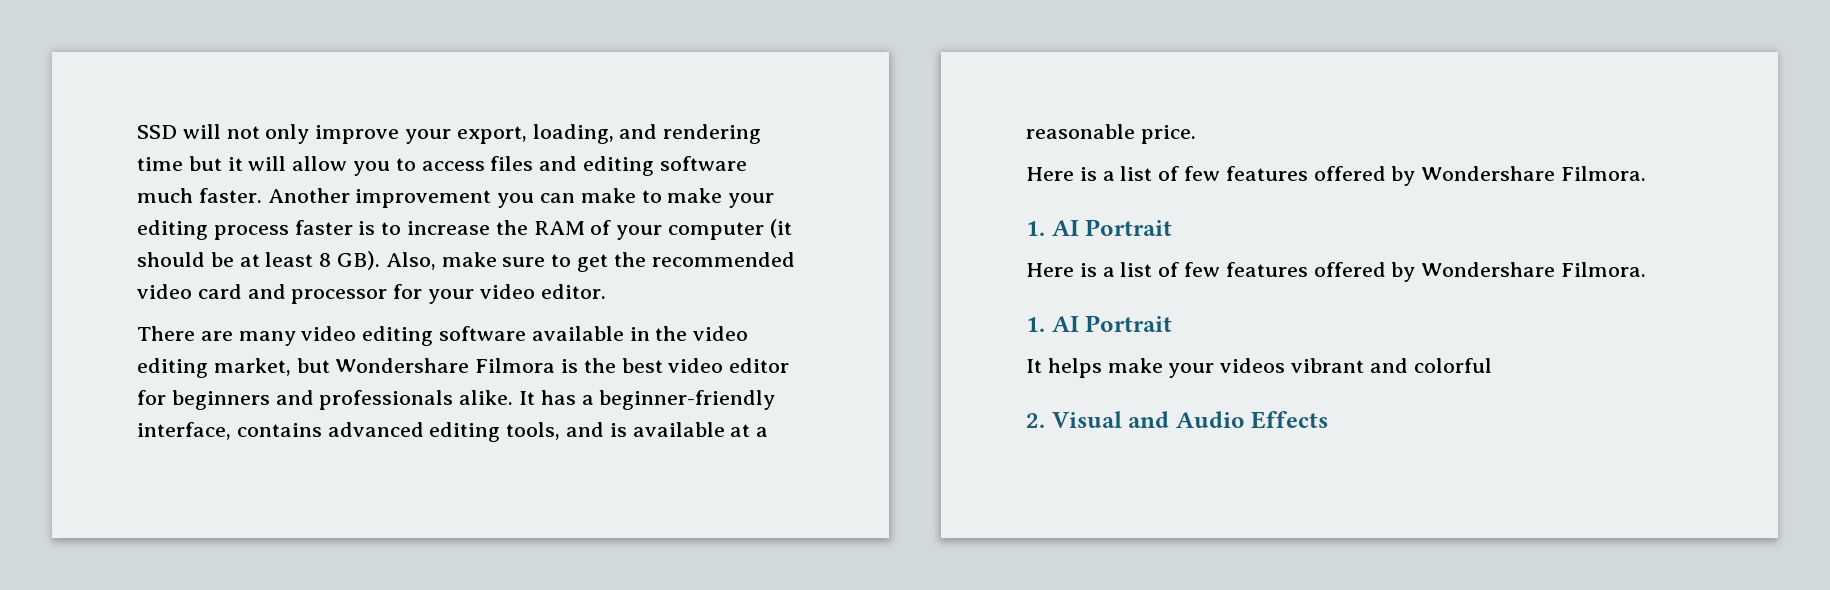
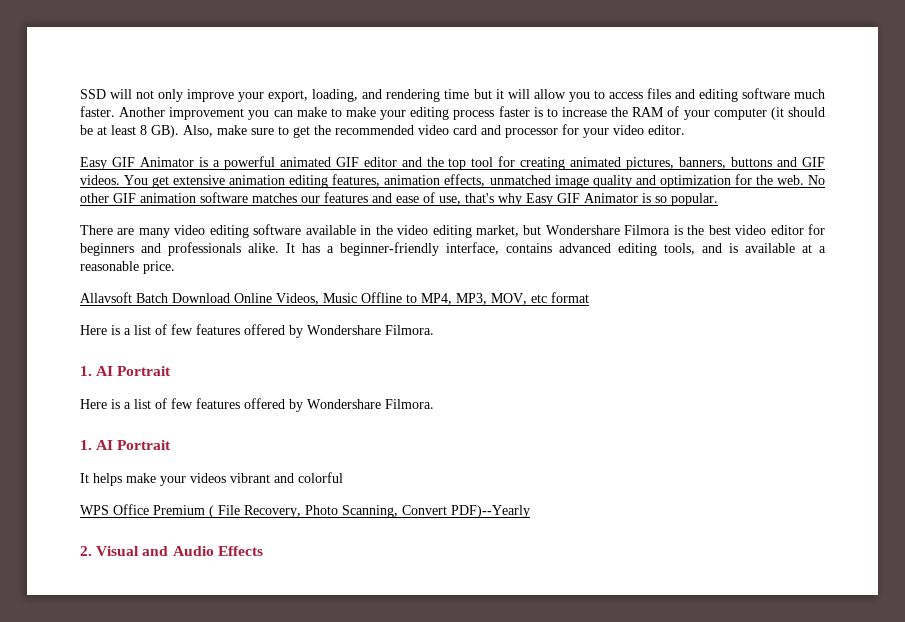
(606, 291) none -> [80,156,826,170] [80,174,825,188] [80,192,718,206] // Easy GIF Animator is a powerful animated GIF editor and the top tool for creating animated pictures, banners, buttons and GIF videos. You get extensive animation editing features, animation effects, unmatched image quality and optimization for the web. No other GIF animation software matches our features and ease of use, that's why Easy GIF Animator is so popular.
(1196, 134) none -> [80,292,589,305] // Allavsoft Batch Download Online Videos, Music Offline to MP4, MP3, MOV, etc format
(1492, 365) none -> [80,504,530,518] // WPS Office Premium ( File Recovery, Photo Scanning, Convert PDF)--Yearly

